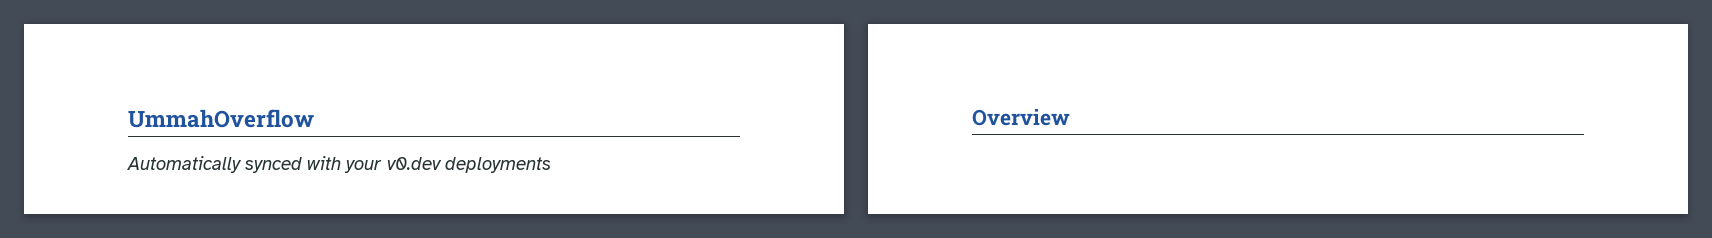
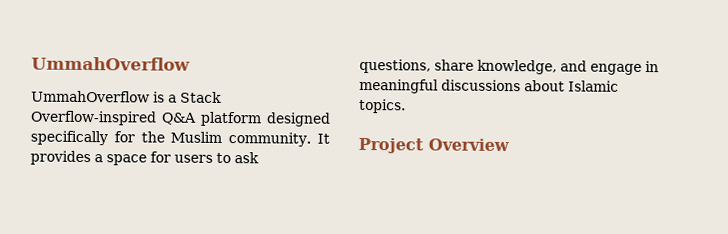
[127,156,551,173] Automatically synced with your v0.dev deployments // -> [31,90,222,103] [30,110,331,127] [30,130,330,147] [30,150,259,166] [359,58,659,75] [359,78,619,94] [359,98,406,114] [358,137,424,154] UmmahOverflow is a Stack Overflow-inspired Q&A platform designed specifically for the Muslim community. It provides a space for users to ask questions, share knowledge, and engage in meaningful discussions about Islamic topics. // Project

